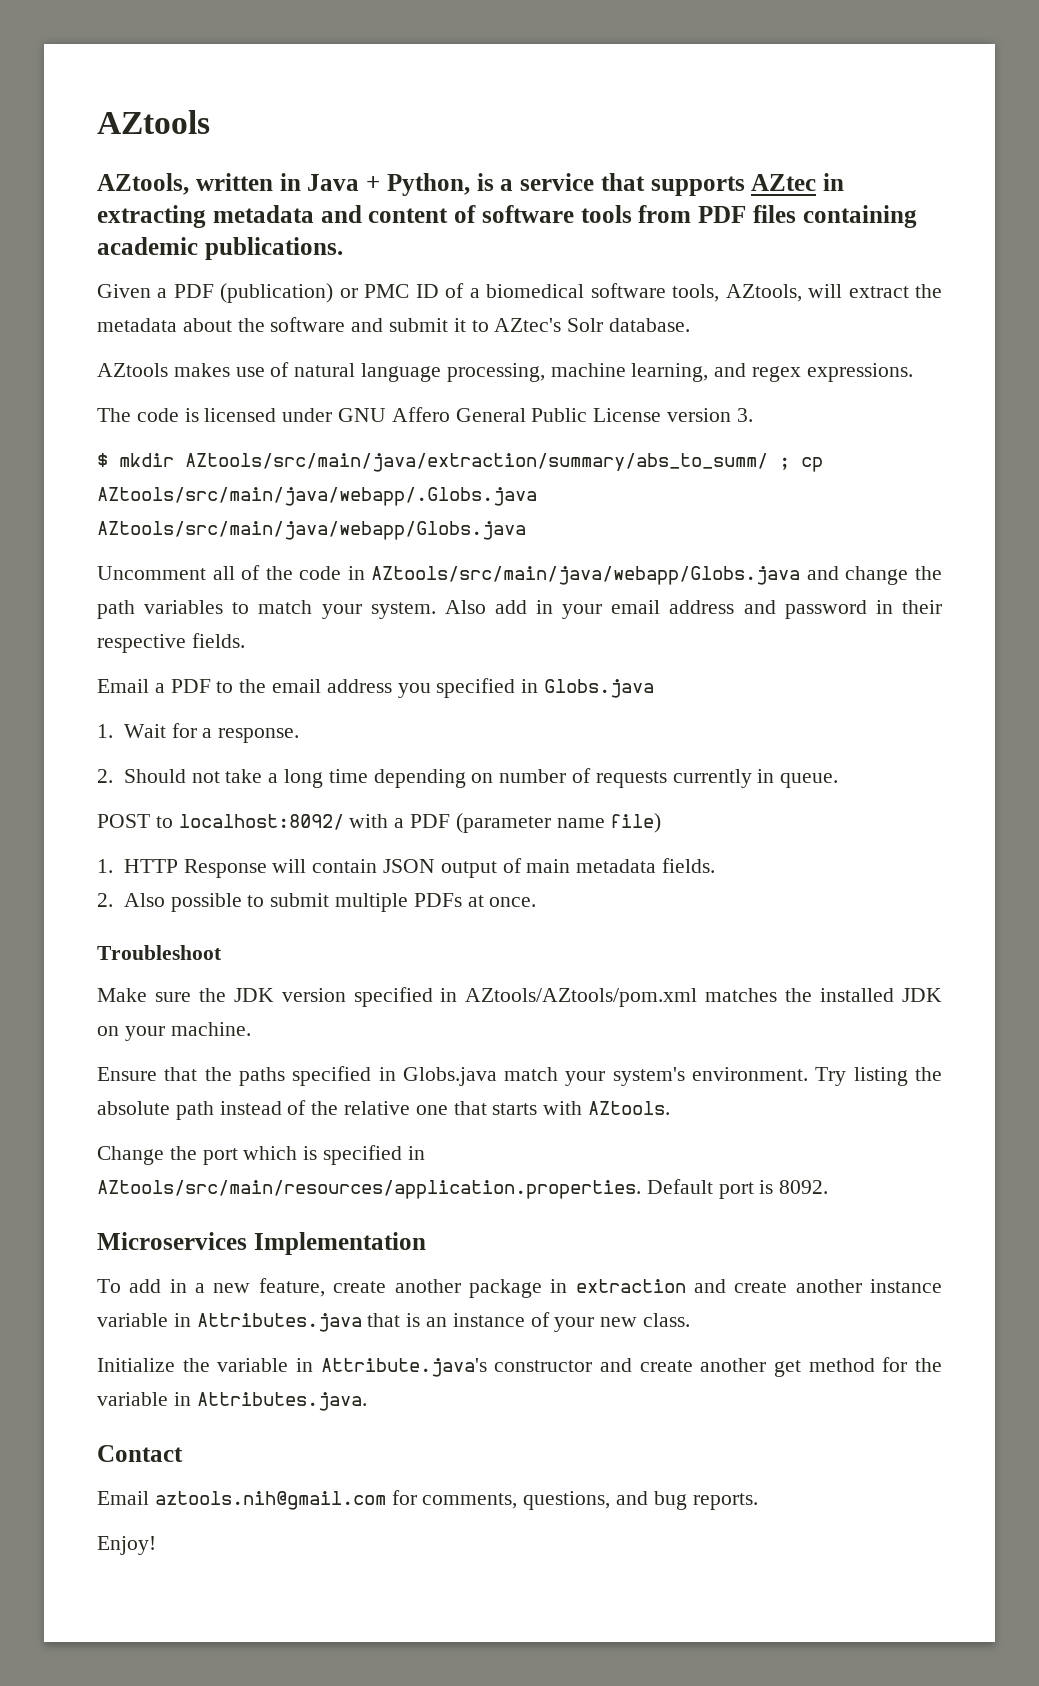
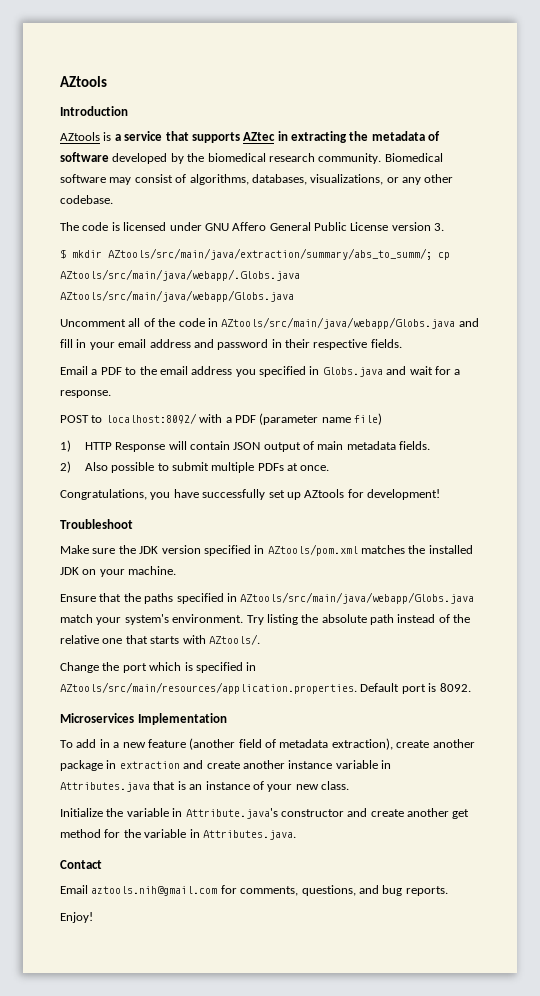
[97,173,470,196] AZtools, written in Java + Python, -> [60,106,128,116] [60,132,100,141] Introduction // AZtools
[212,205,917,228] [97,237,343,260] [97,283,942,303] [97,317,691,332] [97,362,913,382] metadata and content of software tools from PDF files containing academic publications. // Given a PDF (publication) or PMC ID of a biomedical software tools, AZtools, will extract the metadata about the software and submit it to AZtec's Solr database. // AZtools makes use of natural language processing, machine learning, and regex expressions. -> [349,131,441,141] [60,152,443,164] [60,174,454,185] [60,195,113,204] the metadata of software developed by the biomedical research community. Biomedical software may consist of algorithms, databases, visualizations, or any other codebase.
[185,453,790,472] AZtools/src/main/java/extraction/summary/abs_to_summ/ ; -> [108,248,432,260] AZtools/src/main/java/extraction/summary/abs_to_summ/;
[845,566,942,585] [97,600,527,619] change the path variables to match your system. Also add -> [60,339,73,348] fill
[97,724,166,738] // 1. Wait -> [386,366,433,375] and wait
[97,768,839,788] // 2. Should not take a long time depending on number of requests currently in queue. -> (111, 394) none
[97,859,113,873] 1. -> [60,440,71,452] 1)
[97,893,113,907] 2. -> [60,461,71,473] 2)
(537, 902) none -> [60,489,440,500] // Congratulations, you have successfully set up AZtools for development!
[465,988,698,1007] AZtools/AZtools/pom.xml -> [267,544,358,556] AZtools/pom.xml
[402,1067,497,1086] Globs.java -> [240,592,475,604] AZtools/src/main/java/webapp/Globs.java
[588,1101,671,1115] AZtools. -> [208,634,260,645] AZtools/.
[258,1278,325,1297] feature, -> [147,738,393,750] feature (another field of metadata extraction),

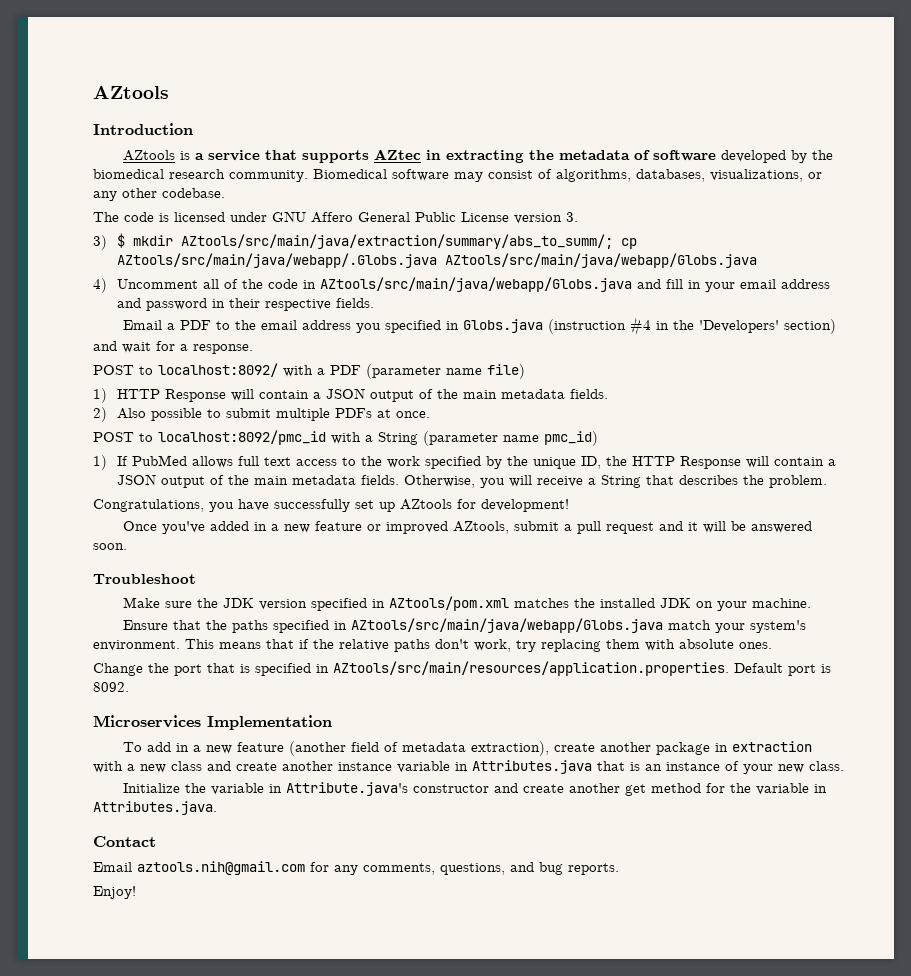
(445, 227) none -> [93,235,107,250] 3)
(294, 296) none -> [93,278,107,293] 4)
(383, 372) none -> [547,317,836,336] (instruction #4 in the 'Developers' section)
[233,441,315,452] JSON output of -> [312,388,458,402] a JSON output of the
(330, 468) none -> [93,430,598,446] [93,455,836,470] [116,474,827,488] // POST to localhost:8092/pmc_id with a String (parameter name pmc_id) // 1) If PubMed allows full text access to the work specified by the unique ID, the HTTP Response will contain a JSON output of the main metadata fields. Otherwise, you will receive a String that describes the problem.
(440, 494) none -> [122,521,812,534] [93,543,127,550] // Once you've added in a new feature or improved AZtools, submit a pull request and it will be answered soon.
[246,614,471,625] [60,634,260,645] Try listing the absolute path instead of the relative one that starts with AZtools/. -> [185,639,772,652] This means that if the relative paths don't work, try replacing them with absolute ones.
[149,662,182,671] which -> [207,663,235,673] that
(180, 765) none -> [93,761,202,773] with a new class
(237, 889) none -> [334,865,358,875] any

